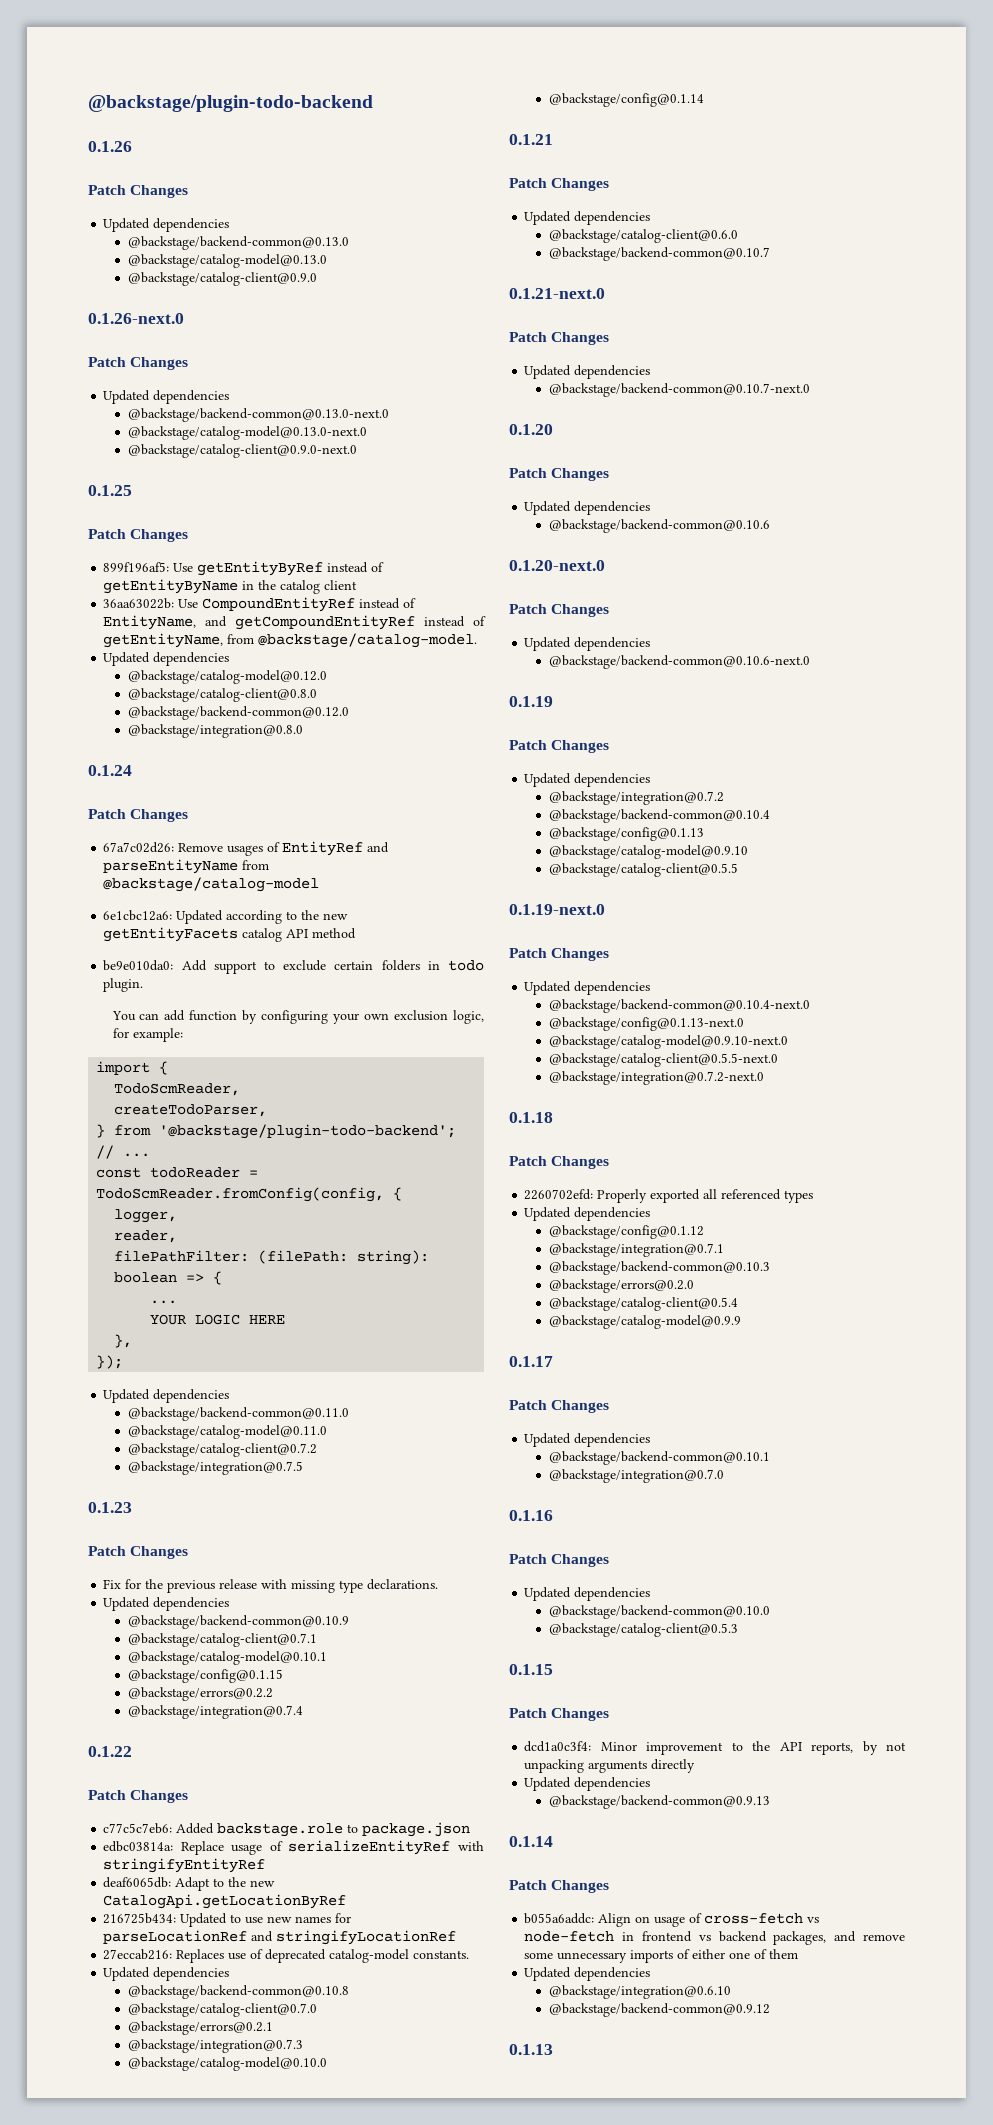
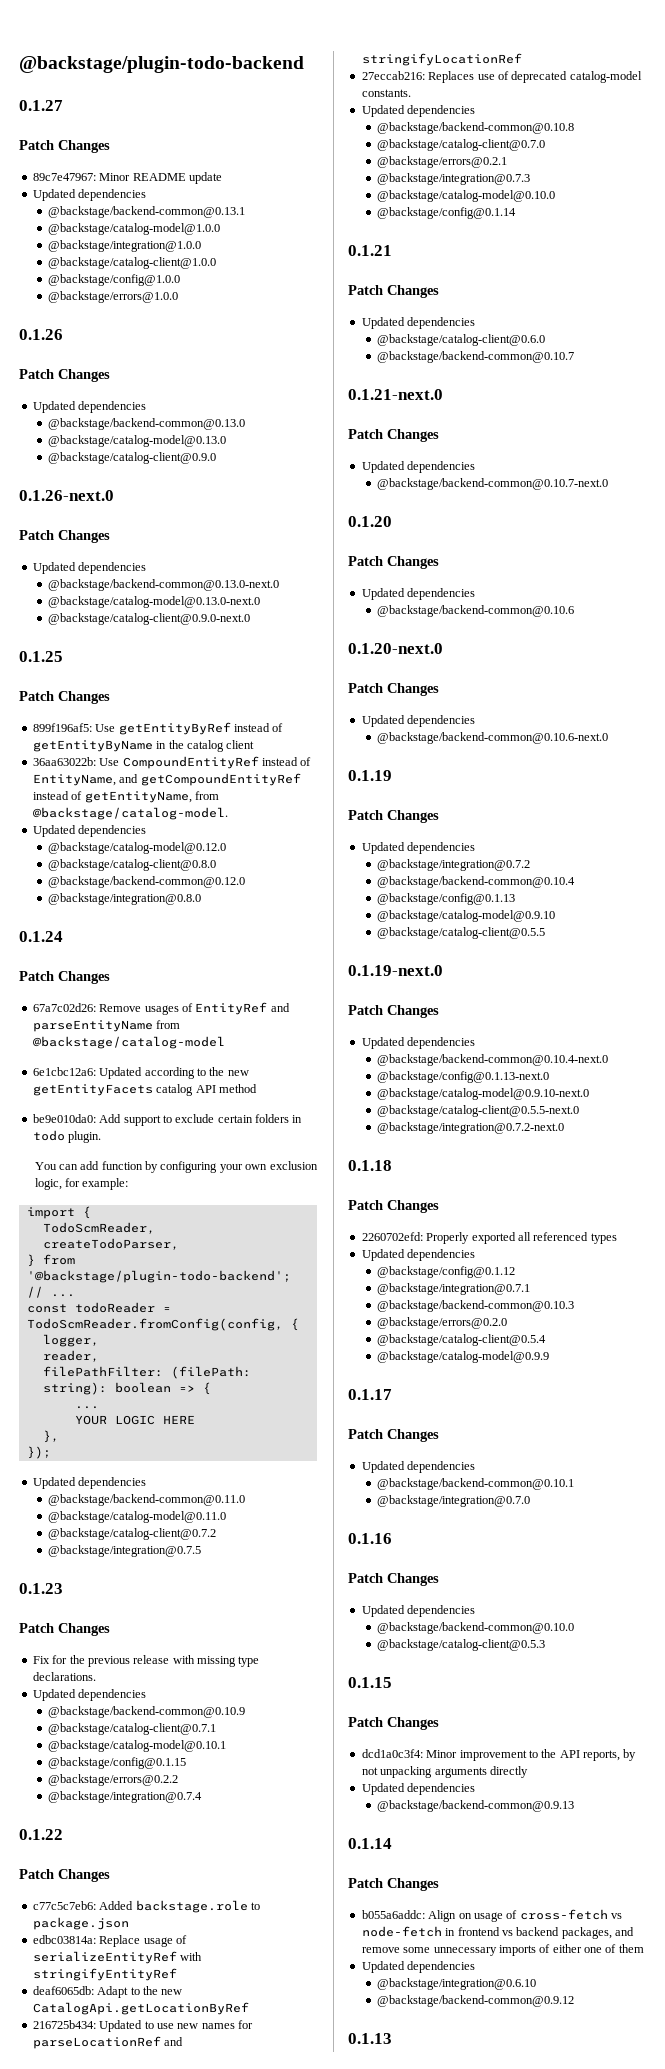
(373, 103) none -> [19,100,63,111] [19,140,110,153] [32,172,222,184] [32,189,147,201] [48,206,246,218] [48,223,221,235] [48,240,202,252] [48,257,217,269] [48,274,181,286] [48,291,179,303] // 0.1.27 // Patch Changes // 89c7e47967: Minor README update // Updated dependencies // @backstage/backend-common@0.13.1 // @backstage/catalog-model@1.0.0 // @backstage/integration@1.0.0 // @backstage/catalog-client@1.0.0 // @backstage/config@1.0.0 // @backstage/errors@1.0.0

